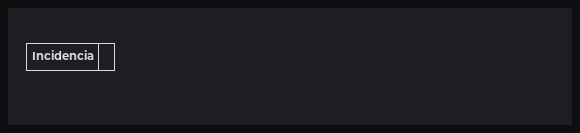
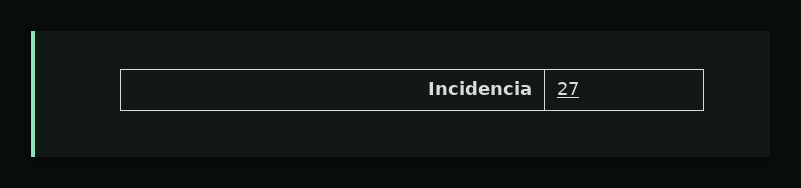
(95, 55) none -> [556,82,579,95] 27

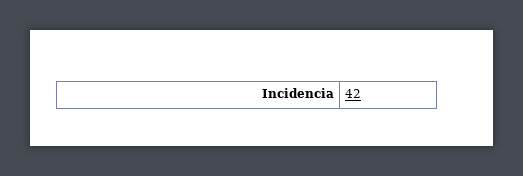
[556,82,579,95] 27 -> [344,89,361,98] 42

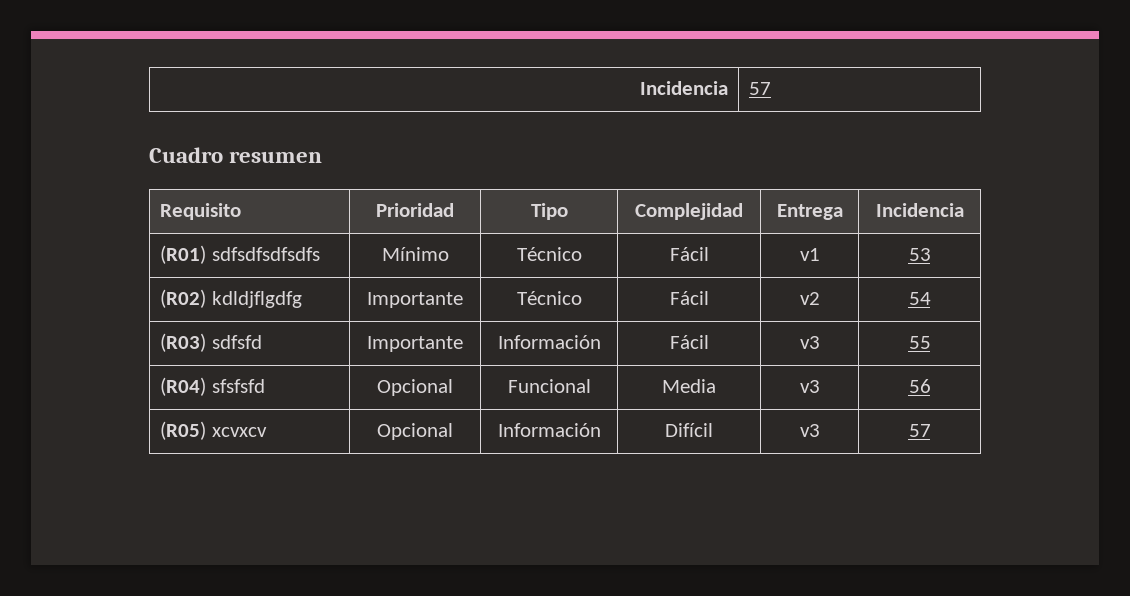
[344,89,361,98] 42 -> [749,82,772,95] [149,147,323,163] [160,203,242,220] [376,203,454,217] [530,203,568,220] [635,203,743,220] [776,204,843,220] [875,203,964,217] [160,245,320,264] [381,247,449,261] [516,247,582,261] [669,247,709,261] [799,248,820,261] [908,248,931,261] [160,289,302,308] [367,292,463,308] [516,291,582,305] [669,291,709,305] [799,292,820,305] [908,292,931,305] [160,333,262,352] [367,336,463,352] [497,335,601,349] [669,335,709,349] [799,336,820,349] [908,336,931,349] [160,377,265,396] [377,379,453,396] [507,379,591,393] [662,379,716,393] [799,380,820,393] [908,379,931,393] [160,421,267,440] [377,423,453,440] [497,423,601,437] [665,423,713,437] [799,424,820,437] [908,424,931,437] 57 // Cuadro resumen // Requisito | Prioridad | Tipo | Complejidad | Entrega | Incidencia // (R01) sdfsdfsdfsdfs | Mínimo | Técnico | Fácil | v1 | 53 // (R02) kdldjflgdfg | Importante | Técnico | Fácil | v2 | 54 // (R03) sdfsfd | Importante | Información | Fácil | v3 | 55 // (R04) sfsfsfd | Opcional | Funcional | Media | v3 | 56 // (R05) xcvxcv | Opcional | Información | Difícil | v3 | 57

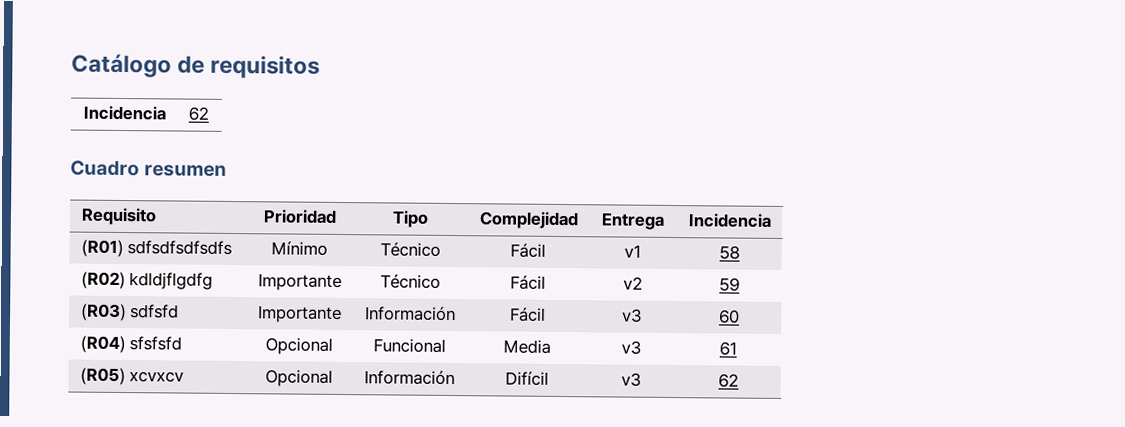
(639, 88) none -> [71,53,321,79] Catálogo de requisitos //
[749,82,772,95] 57 -> [187,106,209,121] 62
[908,248,931,261] 53 -> [718,245,740,260] 58
[908,292,931,305] 54 -> [718,277,740,292] 59
[908,336,931,349] 55 -> [718,309,740,324] 60
[908,379,931,393] 56 -> [719,341,737,356] 61
[908,424,931,437] 57 -> [717,373,739,388] 62

